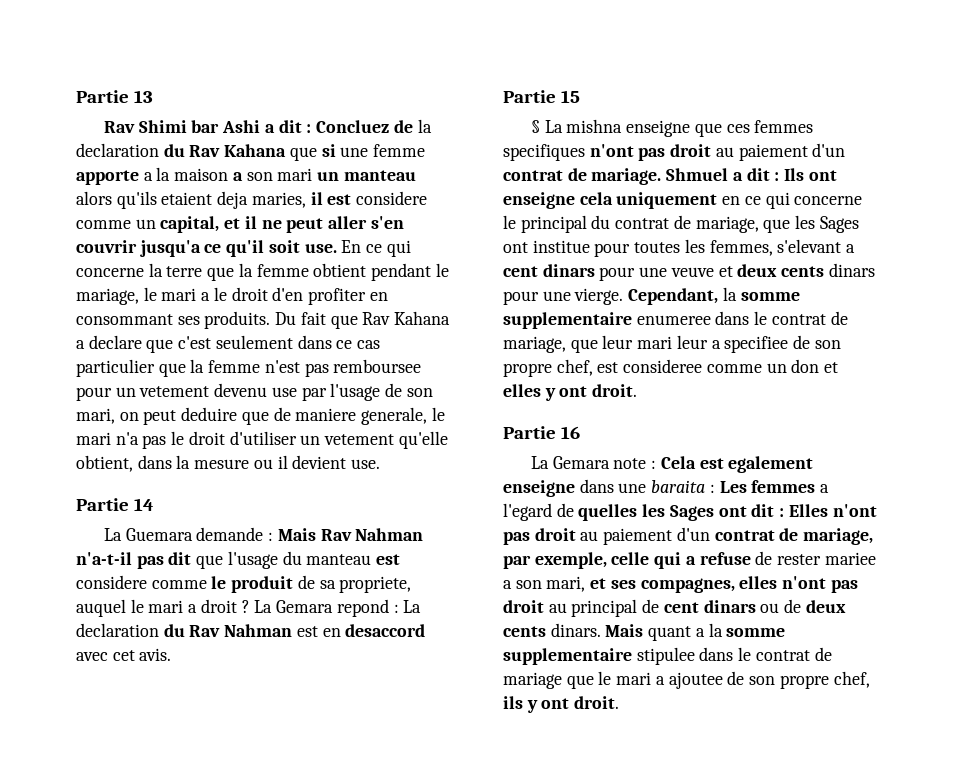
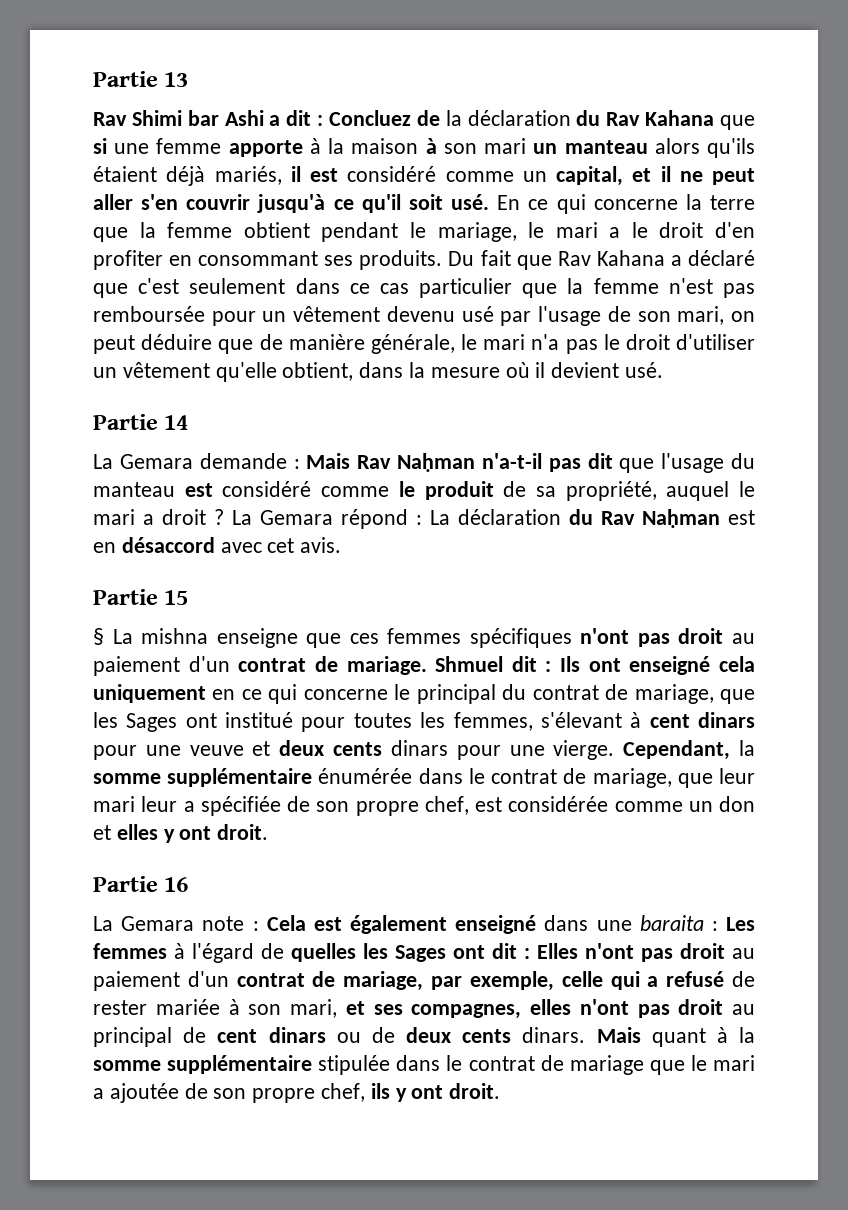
[76,143,159,157] declaration -> [467,110,571,126] déclaration
[143,172,153,181] a -> [309,138,321,154] à
[232,172,243,181] a -> [425,138,437,154] à
[161,191,306,209] etaient deja maries, -> [93,166,282,186] étaient déjà mariés,
[356,191,428,205] considere -> [347,166,437,182] considéré
[139,240,201,257] jusqu'a -> [257,194,326,213] jusqu'à
[304,244,337,253] use. -> [451,194,490,210] usé.
[88,335,142,349] declare -> [687,250,755,266] déclaré
[333,359,422,373] remboursee -> [93,306,205,322] remboursée
[139,383,297,397] vetement devenu use -> [293,306,494,322] vêtement devenu usé
[181,407,238,421] deduire -> [141,334,213,350] déduire
[295,407,428,425] maniere generale, -> [288,334,455,354] manière générale,
[324,434,395,445] vetement -> [122,362,210,378] vêtement
[253,459,273,469] ou -> [505,362,530,378] où
[351,459,381,469] use. -> [625,362,664,378] usé.
[125,528,193,541] Guemara -> [119,454,193,469] Gemara
[355,528,424,541] Nahman -> [396,453,475,472] Naḥman
[76,575,147,589] considere -> [222,481,312,497] considéré
[339,576,412,593] propriete, -> [565,481,657,501] propriété,
[336,599,389,617] repond -> [341,509,408,529] répond
[76,623,293,637] declaration du Rav Nahman -> [458,509,720,528] déclaration du Rav Naḥman
[345,624,426,637] desaccord -> [121,537,215,553] désaccord
[503,144,585,161] specifiques -> [469,628,572,648] spécifiques
[732,172,743,181] a -> (504, 664) none
[503,192,575,209] enseigne -> [629,656,711,675] enseigné
[532,240,590,253] institue -> [225,712,294,728] institué
[777,239,856,253] s'elevant a -> [540,712,642,728] s'élevant à
[503,312,711,329] supplementaire enumeree -> [167,768,413,787] supplémentaire énumérée
[724,336,789,353] specifiee -> [200,796,281,816] spécifiée
[623,359,703,373] consideree -> [508,796,609,812] considérée
[728,456,814,473] [503,480,575,497] egalement enseigne -> [349,915,537,934] également enseigné
[820,484,830,493] [503,503,552,521] a l'egard -> [174,943,254,963] à l'égard
[699,552,751,565] refuse -> [666,971,725,987] refusé
[824,552,876,565] [503,580,512,589] mariee a -> [155,999,240,1015] mariée à
[695,623,786,637] [503,647,695,665] a la somme supplementaire stipulee -> [716,1027,755,1043] [93,1055,391,1075] à la somme supplémentaire stipulée
[668,672,723,689] ajoutee -> [109,1083,179,1103] ajoutée

